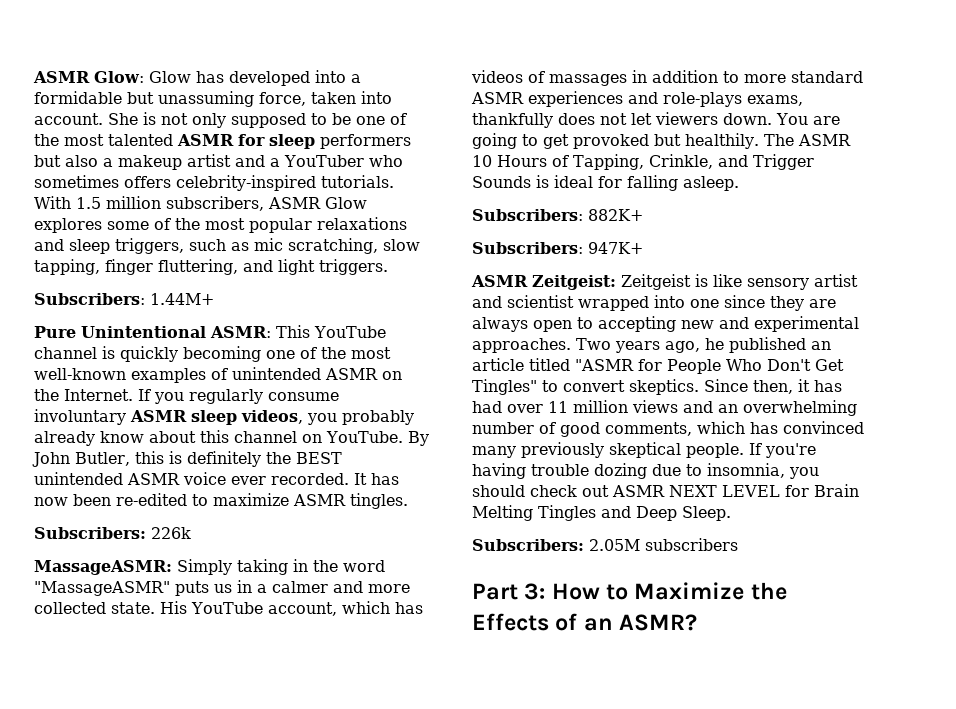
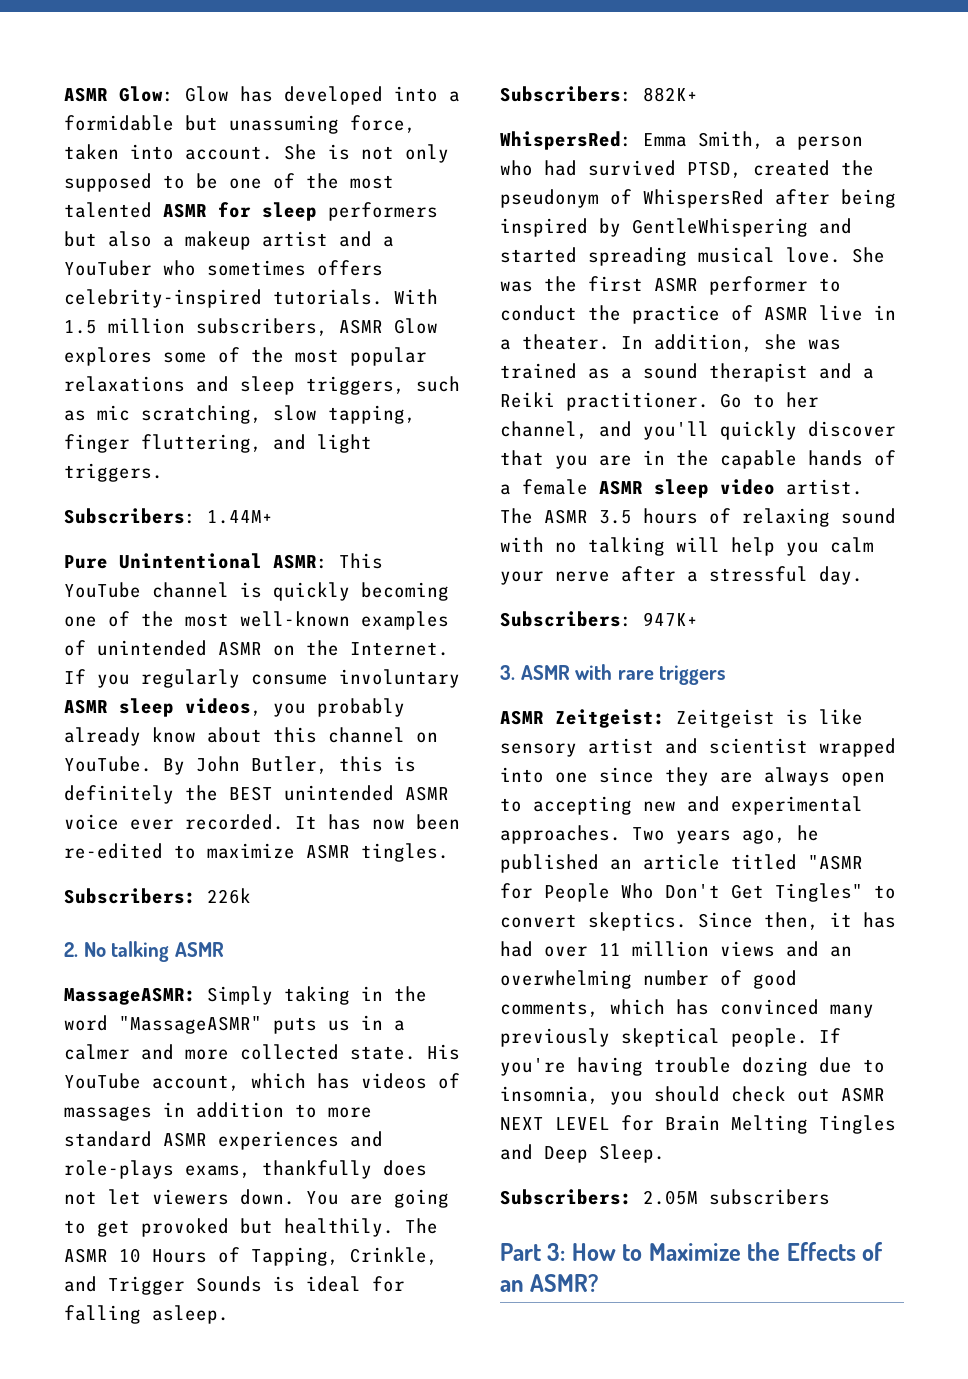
(191, 533) none -> [64,941,224,962] // 2. No talking ASMR
[472,242,643,254] Subscribers: 947K+ -> [500,131,863,150] [500,160,874,178] [500,189,896,208] [500,218,852,237] [500,247,885,266] [500,276,841,295] [500,305,896,324] [500,334,841,352] [500,363,874,382] [500,392,819,411] [500,421,896,440] [500,450,896,469] [500,479,863,498] [500,508,896,527] [500,537,874,556] [500,566,863,585] [500,611,698,627] [500,664,726,685] WhispersRed: Emma Smith, a person who had survived PTSD, created the pseudonym of WhispersRed after being inspired by GentleWhispering and started spreading musical love. She was the first ASMR performer to conduct the practice of ASMR live in a theater. In addition, she was trained as a sound therapist and a Reiki practitioner. Go to her channel, and you'll quickly discover that you are in the capable hands of a female ASMR sleep video artist. The ASMR 3.5 hours of relaxing sound with no talking will help you calm your nerve after a stressful day. // Subscribers: 947K+ // 3. ASMR with rare triggers

